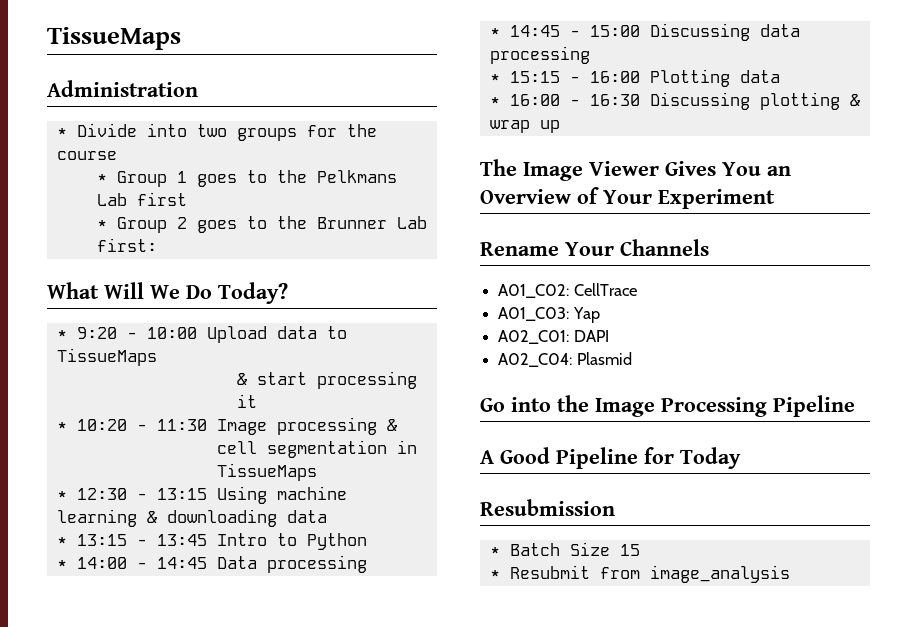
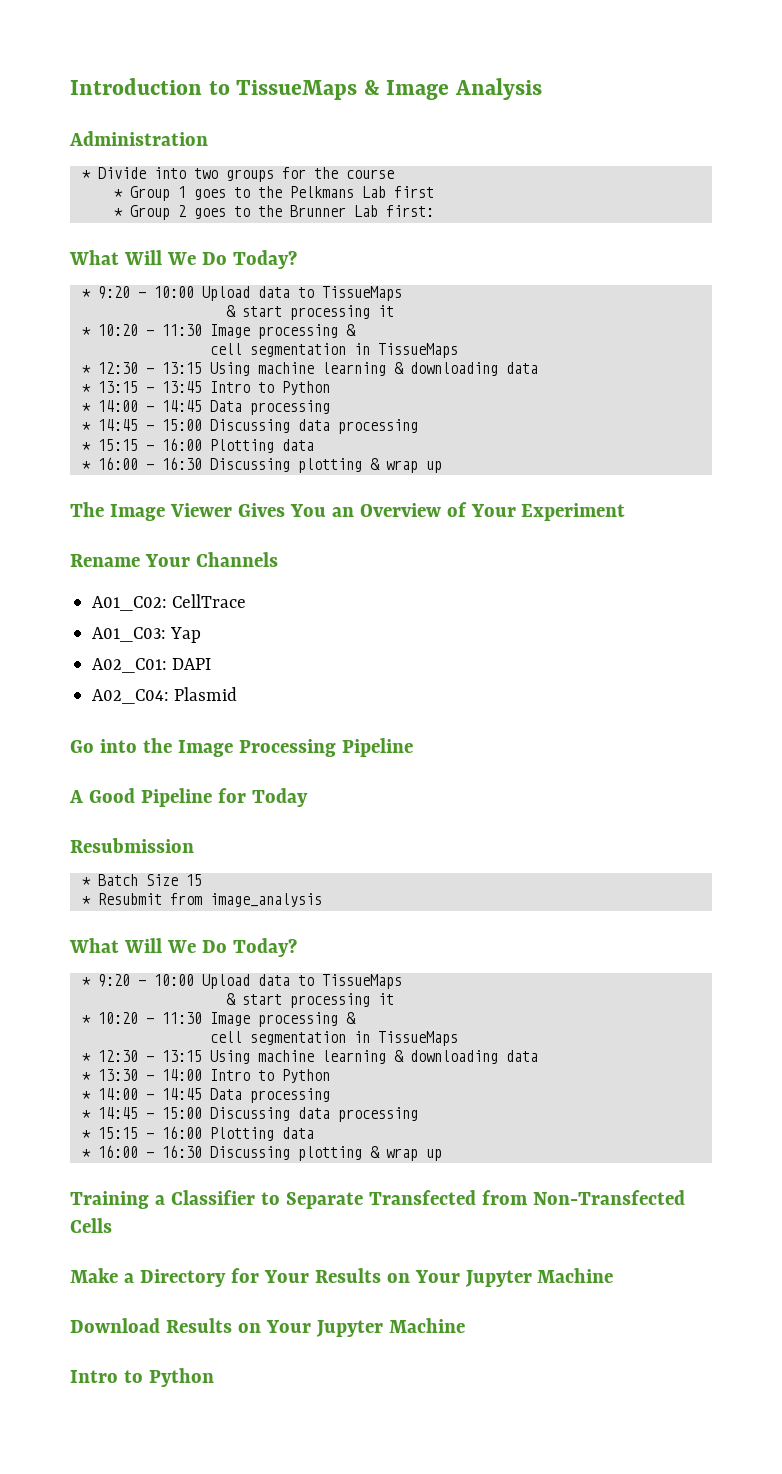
[47,27,181,50] TissueMaps -> [70,78,543,100] Introduction to TissueMaps & Image Analysis
(790, 574) none -> [69,938,297,957] [82,974,402,989] [226,993,394,1008] [82,1012,356,1027] [210,1031,458,1046] [82,1050,538,1064] [82,1069,330,1083] [82,1088,330,1103] [82,1107,418,1122] [82,1126,314,1141] [82,1145,442,1161] [70,1190,685,1209] [70,1218,112,1233] [70,1268,614,1287] [70,1318,465,1337] [70,1368,214,1387] // What Will We Do Today? // * 9:20 - 10:00 Upload data to TissueMaps // & start processing it // * 10:20 - 11:30 Image processing & // cell segmentation in TissueMaps // * 12:30 - 13:15 Using machine learning & downloading data // * 13:30 - 14:00 Intro to Python // * 14:00 - 14:45 Data processing // * 14:45 - 15:00 Discussing data processing // * 15:15 - 16:00 Plotting data // * 16:00 - 16:30 Discussing plotting & wrap up // Training a Classifier to Separate Transfected from Non-Transfected Cells // Make a Directory for Your Results on Your Jupyter Machine // Download Results on Your Jupyter Machine // Intro to Python

